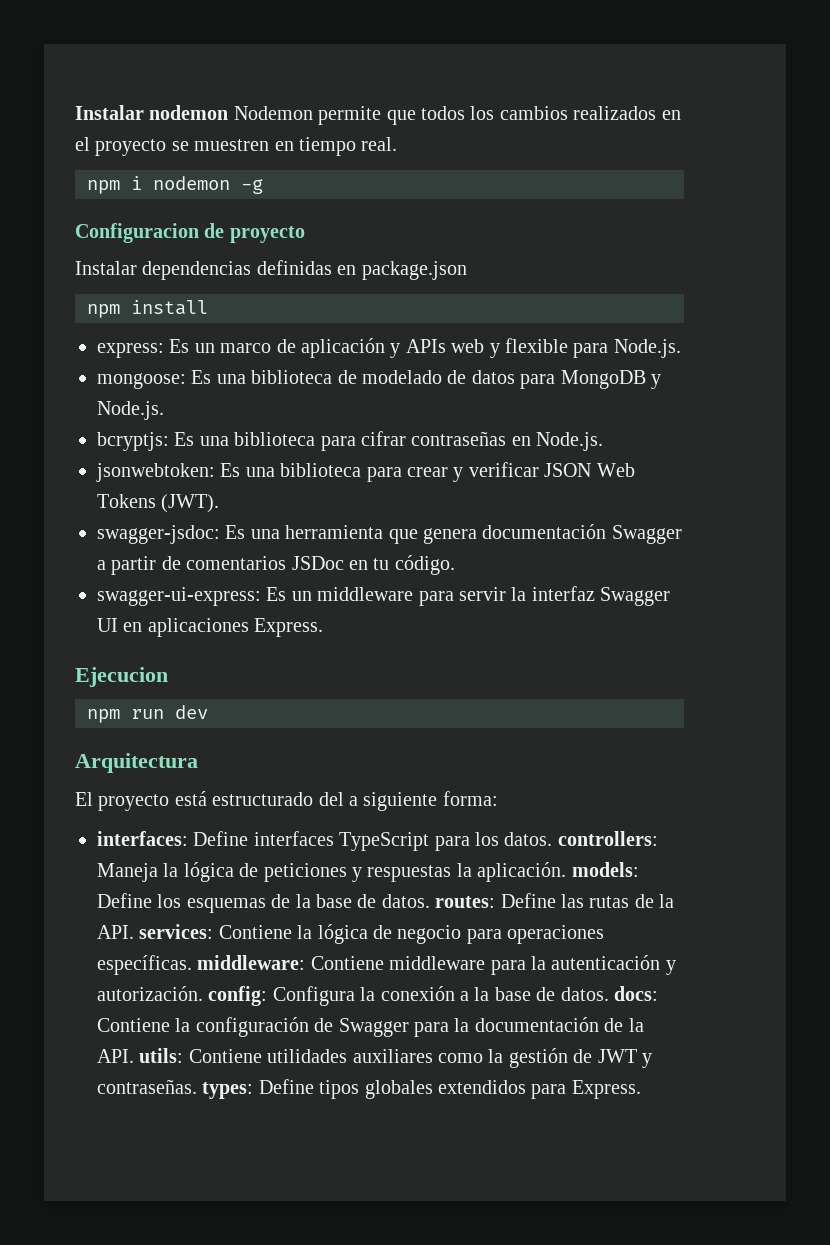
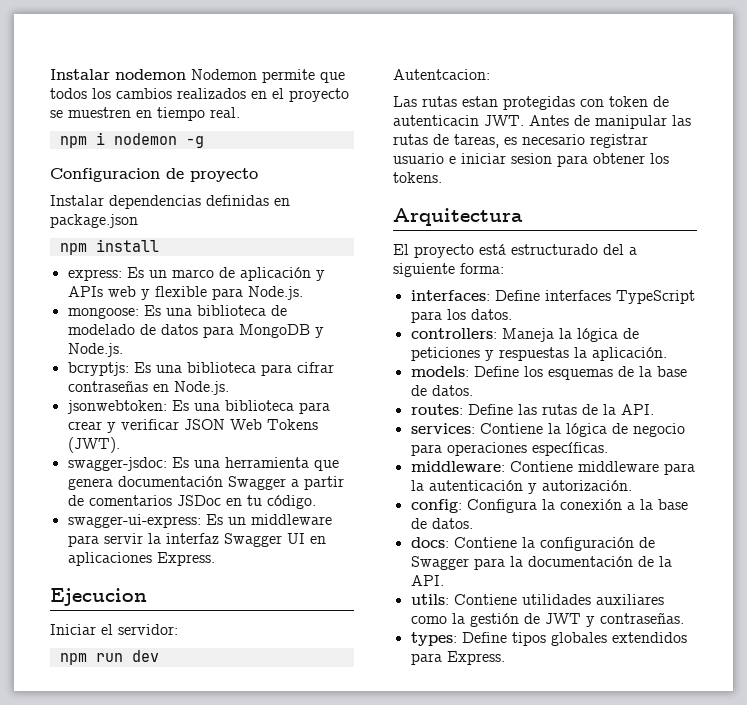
(168, 677) none -> [50,624,178,635] // Iniciar el servidor:
(208, 712) none -> [393,69,490,80] [393,96,669,110] [393,115,691,129] [393,134,648,148] [393,153,669,167] [393,172,442,183] // Autentcacion: // Las rutas estan protegidas con token de autenticacin JWT. Antes de manipular las rutas de tareas, es necesario registrar usuario e iniciar sesion para obtener los tokens.
(553, 839) none -> (512, 314) //
(567, 872) none -> (667, 354) //
(430, 901) none -> (473, 390) //
(134, 932) none -> (654, 409) //
(192, 965) none -> (608, 449) //
(203, 993) none -> (632, 485) //
(609, 994) none -> (473, 523) //
(134, 1056) none -> (444, 580) //
(197, 1086) none -> (684, 618) //

